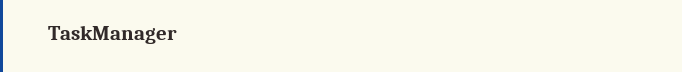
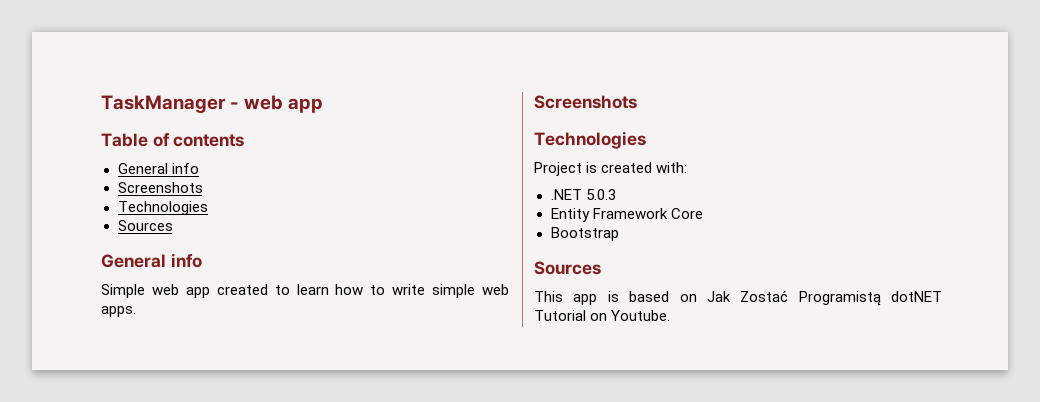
(177, 34) none -> [230,95,324,113] [101,133,245,147] [117,163,199,174] [117,182,203,193] [117,201,208,215] [117,220,173,231] [101,253,202,268] [101,284,509,298] [101,306,136,317] [534,95,637,109] [534,131,646,149] [534,162,688,176] [550,189,616,200] [550,208,703,222] [550,227,619,241] [534,261,601,275] [534,290,942,306] [534,310,671,321] - web app // Table of contents // General info // Screenshots // Technologies // Sources // General info // Simple web app created to learn how to write simple web apps. // Screenshots // Technologies // Project is created with: // .NET 5.0.3 // Entity Framework Core // Bootstrap // Sources // This app is based on Jak Zostać Programistą dotNET Tutorial on Youtube.

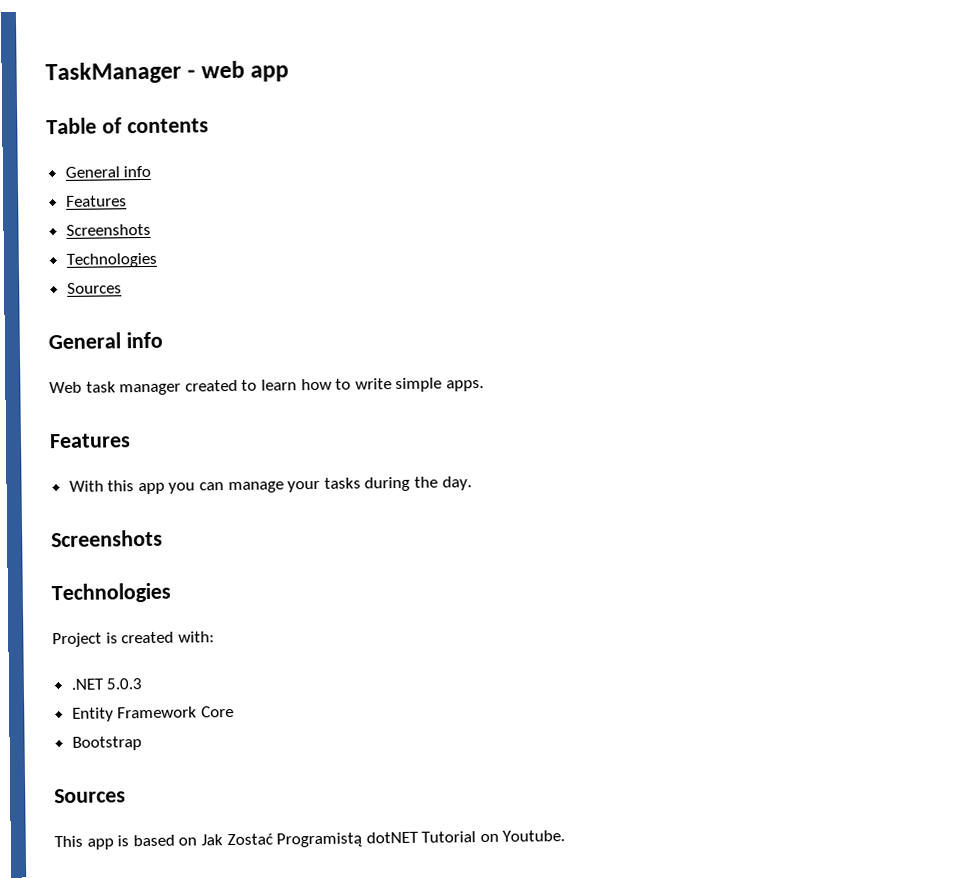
(199, 168) none -> [65,195,127,207] // Features
[101,284,210,298] Simple web app -> [49,381,182,396] Web task manager
[481,284,509,295] web -> (443, 385) none
(136, 311) none -> [49,433,131,449] [68,476,472,495] // Features // With this app you can manage your tasks during the day.

